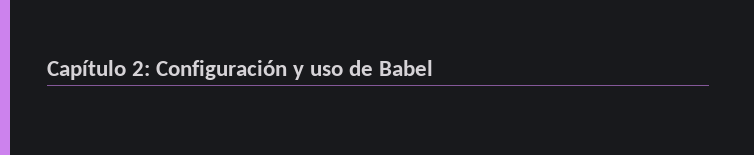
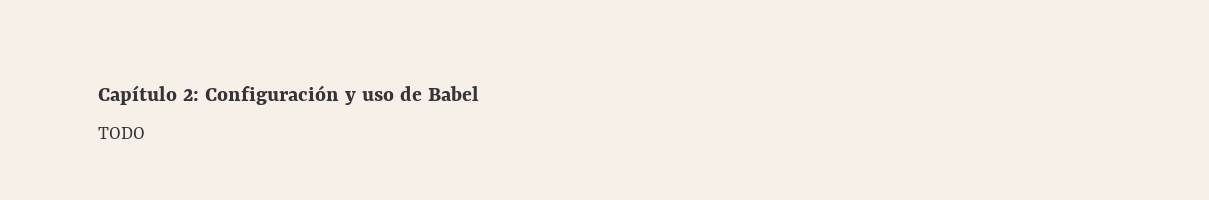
(434, 68) none -> [98,127,145,139] // TODO

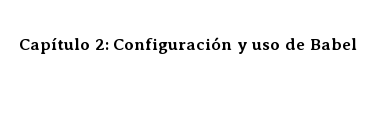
[98,127,145,139] // TODO -> (357, 44) none

